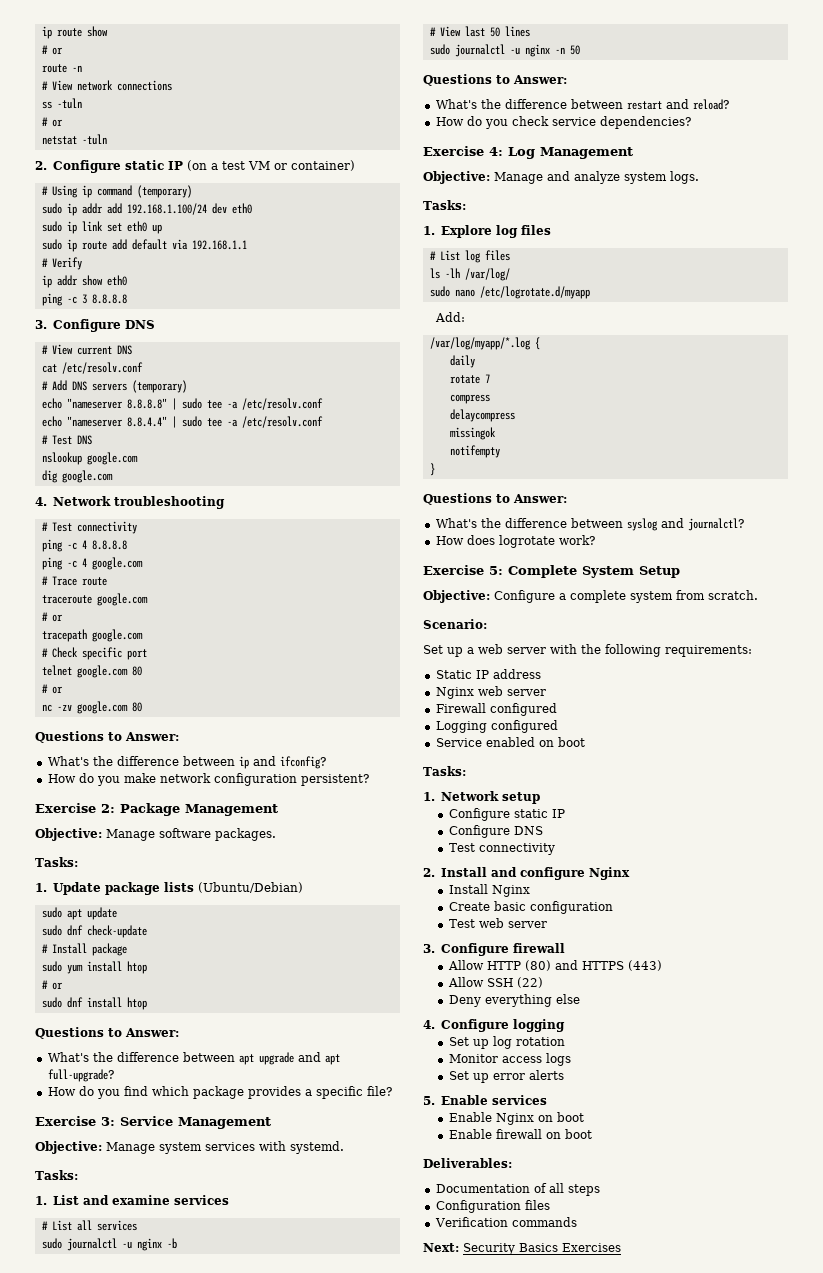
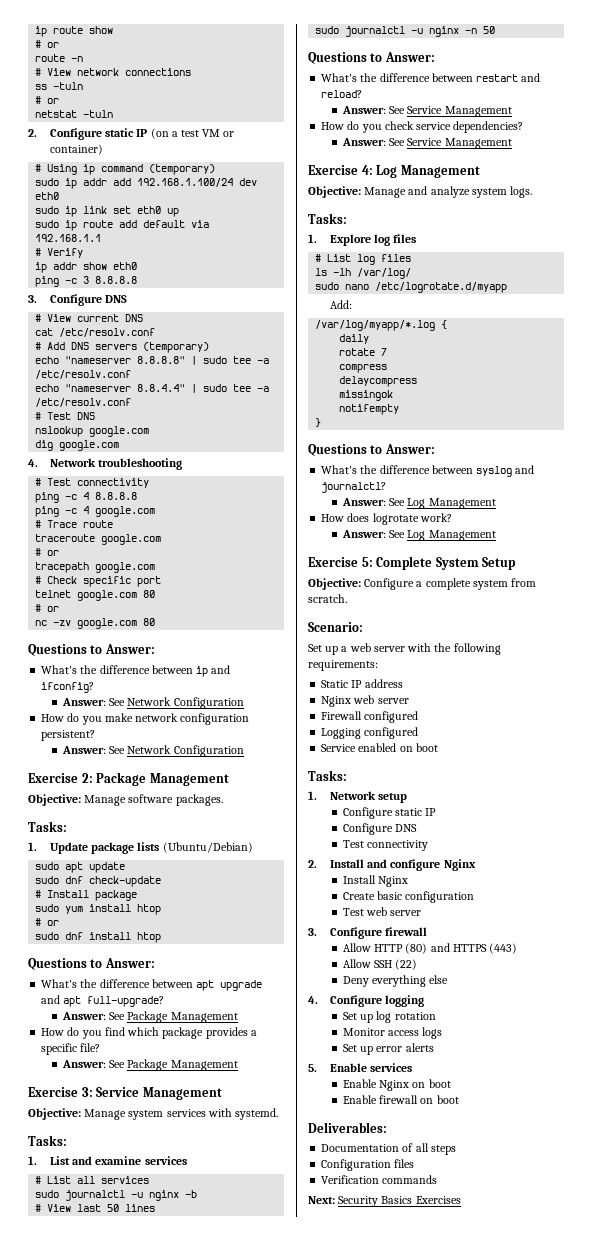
(326, 762) none -> [61,697,244,709] // Answer: See Network Configuration
(369, 780) none -> [61,745,244,757] // Answer: See Network Configuration
(114, 1075) none -> [61,1011,238,1023] // Answer: See Package Management
(392, 1091) none -> [61,1059,238,1071] // Answer: See Package Management
(729, 104) none -> [341,106,512,117] // Answer: See Service Management
(691, 122) none -> [341,138,512,149] // Answer: See Service Management
(744, 524) none -> [341,498,496,509] // Answer: See Log Management
(595, 540) none -> [341,530,496,541] // Answer: See Log Management

